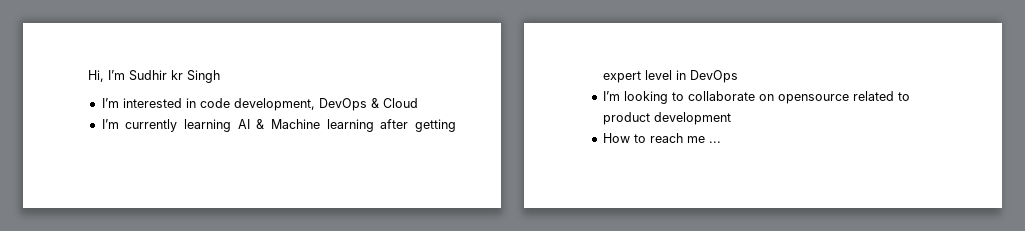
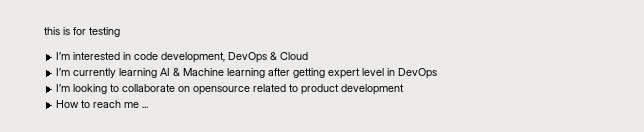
[88,70,220,83] Hi, I’m Sudhir kr Singh -> [44,27,120,37] this is for testing

